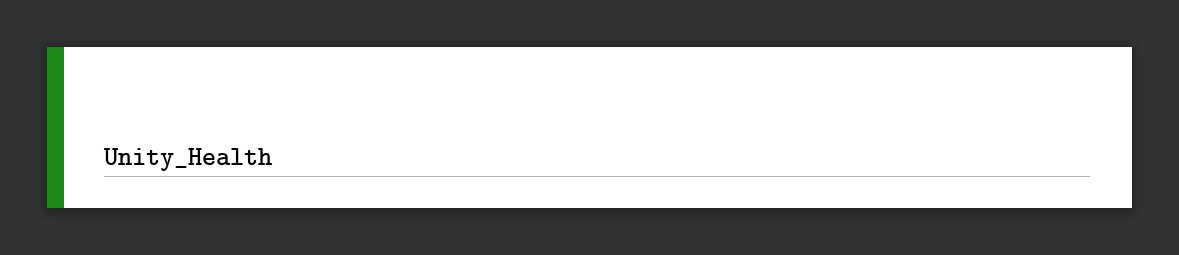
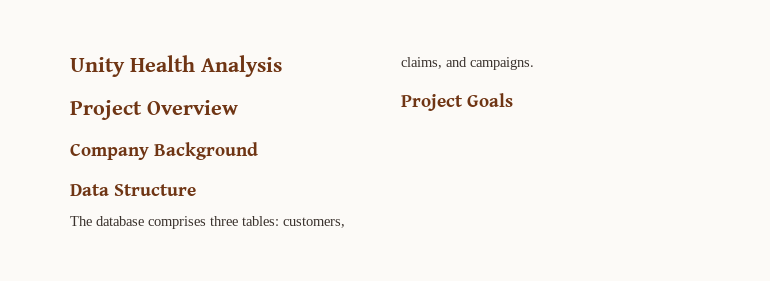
[103,148,273,171] Unity_Health -> [70,55,282,77] [70,100,238,120] [70,142,259,160] [70,184,197,196] [70,216,345,229] [401,57,534,70] [401,93,514,111] Unity Health Analysis // Project Overview // Company Background // Data Structure // The database comprises three tables: customers, claims, and campaigns. // Project Goals

